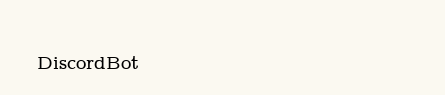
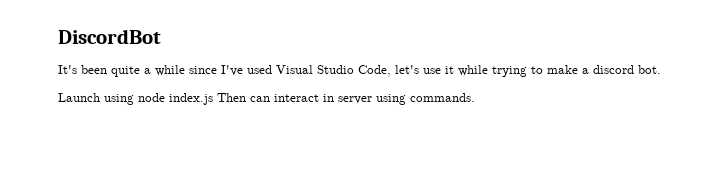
(139, 62) none -> [58,65,661,77] [58,93,475,105] // It's been quite a while since I've used Visual Studio Code, let's use it while trying to make a discord bot. // Launch using node index.js Then can interact in server using commands.

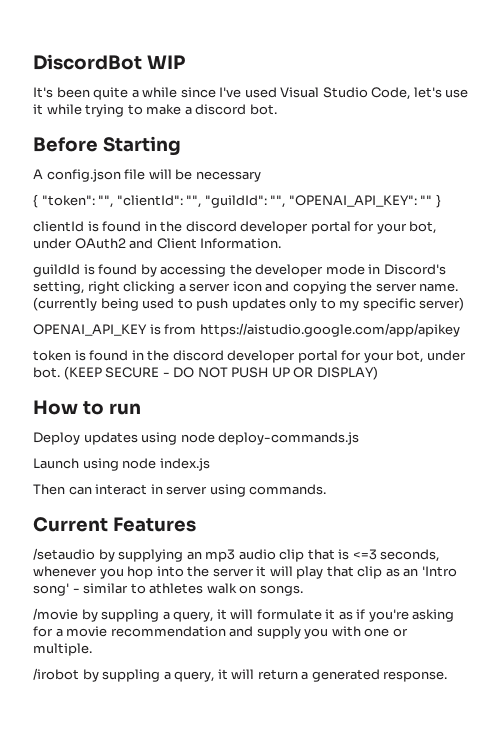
(161, 36) none -> [146,55,185,69] WIP
(661, 69) none -> [33,136,181,156] [33,169,261,182] [33,194,441,208] [33,221,437,234] [33,238,282,249] [33,264,446,277] [33,281,459,294] [33,297,465,311] [33,323,460,337] [33,350,466,363] [33,366,378,380] [33,400,141,415] [33,432,360,445] // Before Starting // A config.json file will be necessary // { "token": "", "clientId": "", "guildId": "", "OPENAI_API_KEY": "" } // clientId is found in the discord developer portal for your bot, under OAuth2 and Client Information. // guildId is found by accessing the developer mode in Discord's setting, right clicking a server icon and copying the server name. (currently being used to push updates only to my specific server) // OPENAI_API_KEY is from https://aistudio.google.com/app/apikey // token is found in the discord developer portal for your bot, under bot. (KEEP SECURE - DO NOT PUSH UP OR DISPLAY) // How to run // Deploy updates using node deploy-commands.js
(213, 99) none -> (210, 464) //
(475, 97) none -> [33,517,196,532] [33,548,440,562] [33,566,457,579] [33,583,303,596] [33,608,455,622] [33,626,408,639] [33,643,92,656] [33,668,448,682] // Current Features // /setaudio by supplying an mp3 audio clip that is <=3 seconds, whenever you hop into the server it will play that clip as an 'Intro song' - similar to athletes walk on songs. // /movie by suppling a query, it will formulate it as if you're asking for a movie recommendation and supply you with one or multiple. // /irobot by suppling a query, it will return a generated response.

